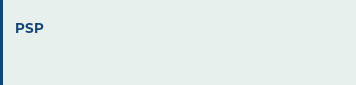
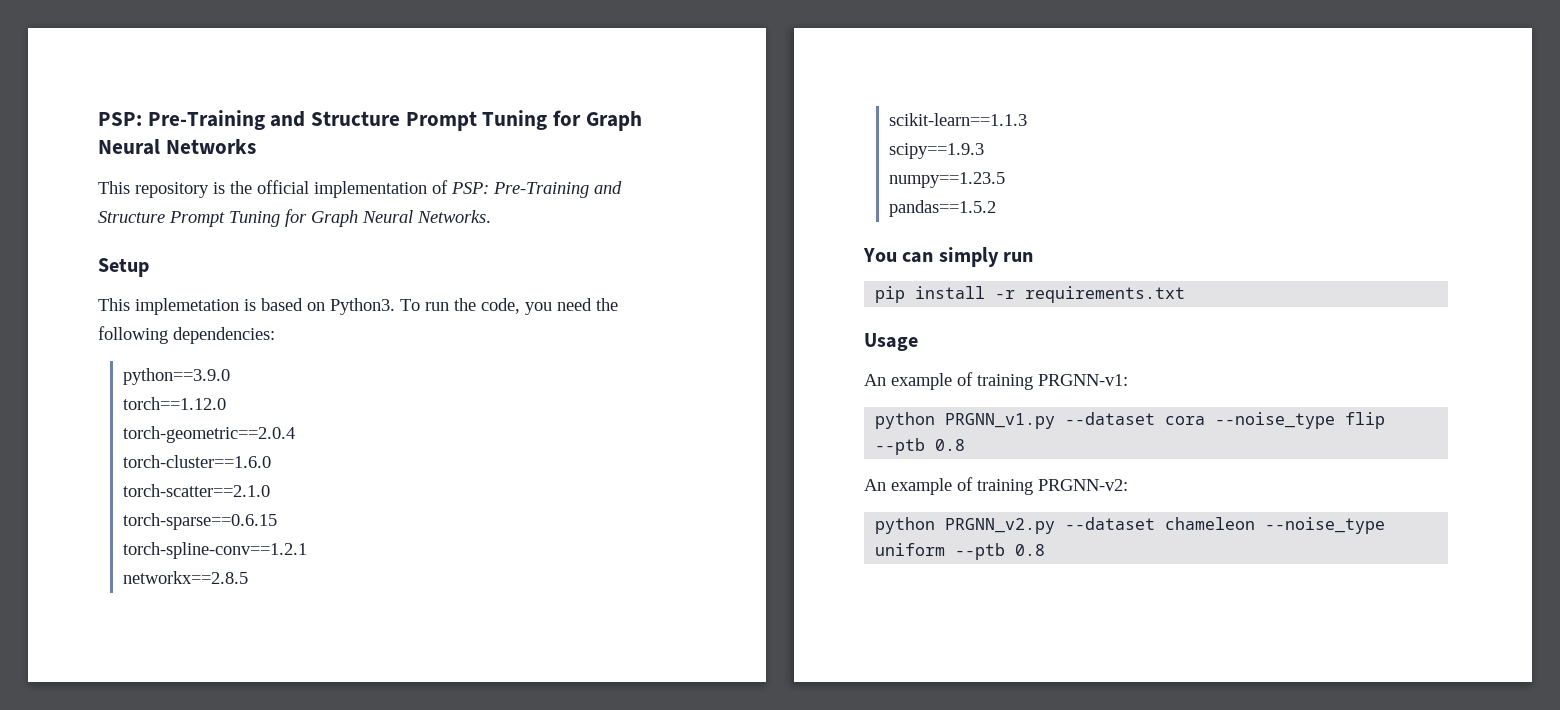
[15,23,44,33] PSP -> [98,110,642,131] [98,139,256,155] [98,180,622,198] [98,209,491,227] [98,258,149,277] [98,298,618,315] [98,326,275,344] [123,368,231,385] [123,397,227,410] [123,426,296,443] [123,455,272,468] [123,484,271,497] [123,513,278,530] [123,542,308,559] [123,571,249,584] [889,113,1028,126] [889,143,985,159] [889,172,1006,188] [889,200,997,217] [863,247,1034,267] [875,286,1186,303] [864,333,918,351] [864,372,1128,390] [875,412,1386,429] [875,438,966,455] [864,477,1128,495] [875,517,1386,534] [875,543,1046,560] PSP: Pre-Training and Structure Prompt Tuning for Graph Neural Networks // This repository is the official implementation of PSP: Pre-Training and Structure Prompt Tuning for Graph Neural Networks. // Setup // This implemetation is based on Python3. To run the code, you need the following dependencies: // python==3.9.0 // torch==1.12.0 // torch-geometric==2.0.4 // torch-cluster==1.6.0 // torch-scatter==2.1.0 // torch-sparse==0.6.15 // torch-spline-conv==1.2.1 // networkx==2.8.5 // scikit-learn==1.1.3 // scipy==1.9.3 // numpy==1.23.5 // pandas==1.5.2 // You can simply run // pip install -r requirements.txt // Usage // An example of training PRGNN-v1: // python PRGNN_v1.py --dataset cora --noise_type flip --ptb 0.8 // An example of training PRGNN-v2: // python PRGNN_v2.py --dataset chameleon --noise_type uniform --ptb 0.8

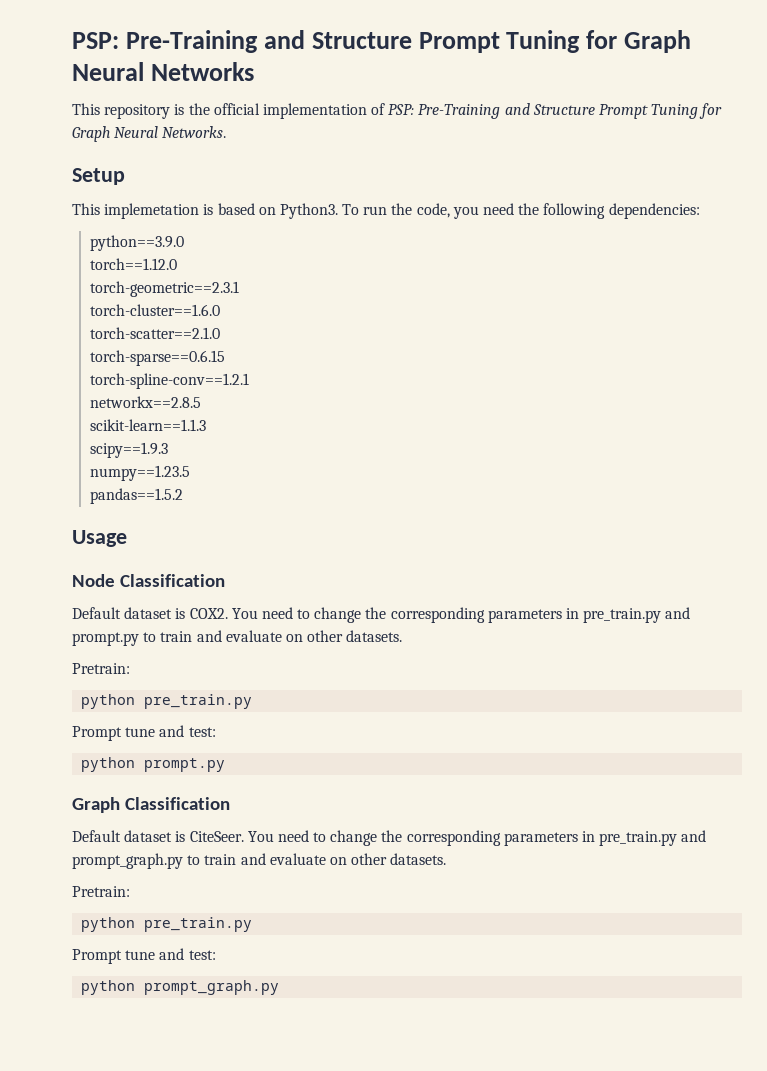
[123,426,296,443] torch-geometric==2.0.4 -> [89,281,239,297] torch-geometric==2.3.1
[863,247,1034,267] [875,286,1186,303] [864,333,918,351] [864,372,1128,390] [875,412,1386,429] [875,438,966,455] [864,477,1128,495] [875,517,1386,534] [875,543,1046,560] You can simply run // pip install -r requirements.txt // Usage // An example of training PRGNN-v1: // python PRGNN_v1.py --dataset cora --noise_type flip --ptb 0.8 // An example of training PRGNN-v2: // python PRGNN_v2.py --dataset chameleon --noise_type uniform --ptb 0.8 -> [72,530,127,547] [72,574,226,587] [72,607,691,623] [72,630,403,646] [72,663,130,674] [81,694,253,709] [72,725,216,741] [81,757,226,772] [72,797,231,813] [72,830,707,846] [72,853,447,869] [72,886,130,897] [81,917,253,932] [72,948,216,964] [81,980,280,995] Usage // Node Classification // Default dataset is COX2. You need to change the corresponding parameters in pre_train.py and prompt.py to train and evaluate on other datasets. // Pretrain: // python pre_train.py // Prompt tune and test: // python prompt.py // Graph Classification // Default dataset is CiteSeer. You need to change the corresponding parameters in pre_train.py and prompt_graph.py to train and evaluate on other datasets. // Pretrain: // python pre_train.py // Prompt tune and test: // python prompt_graph.py

